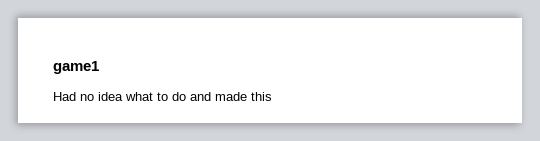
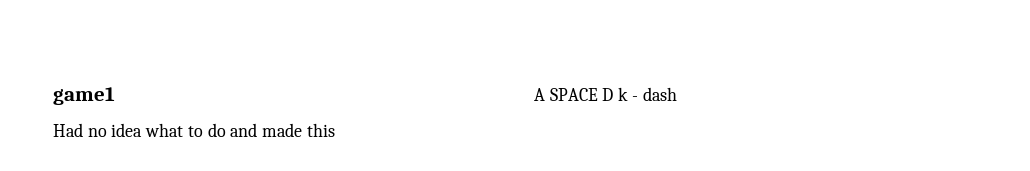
(272, 96) none -> [534,87,677,101] // A SPACE D k - dash

